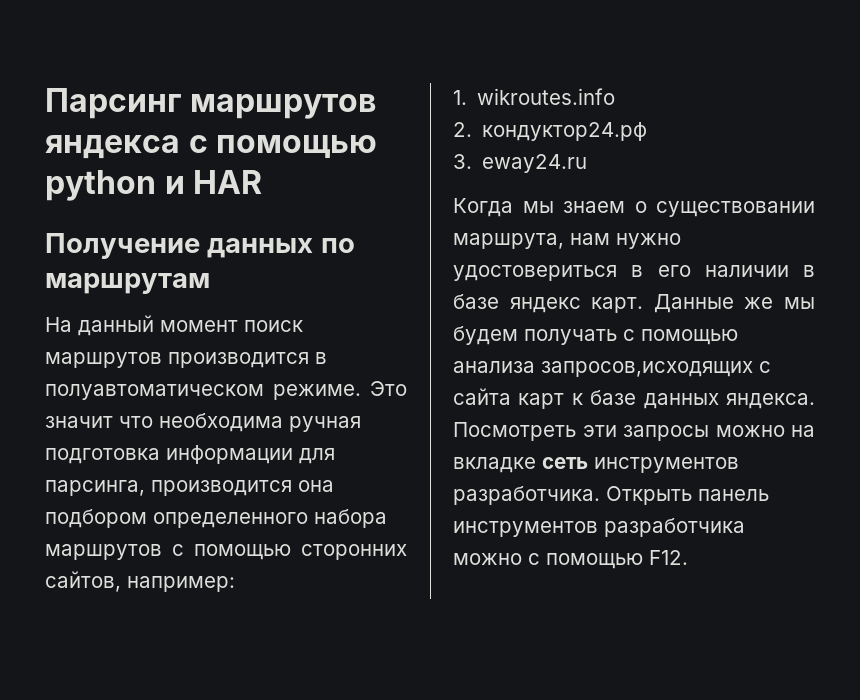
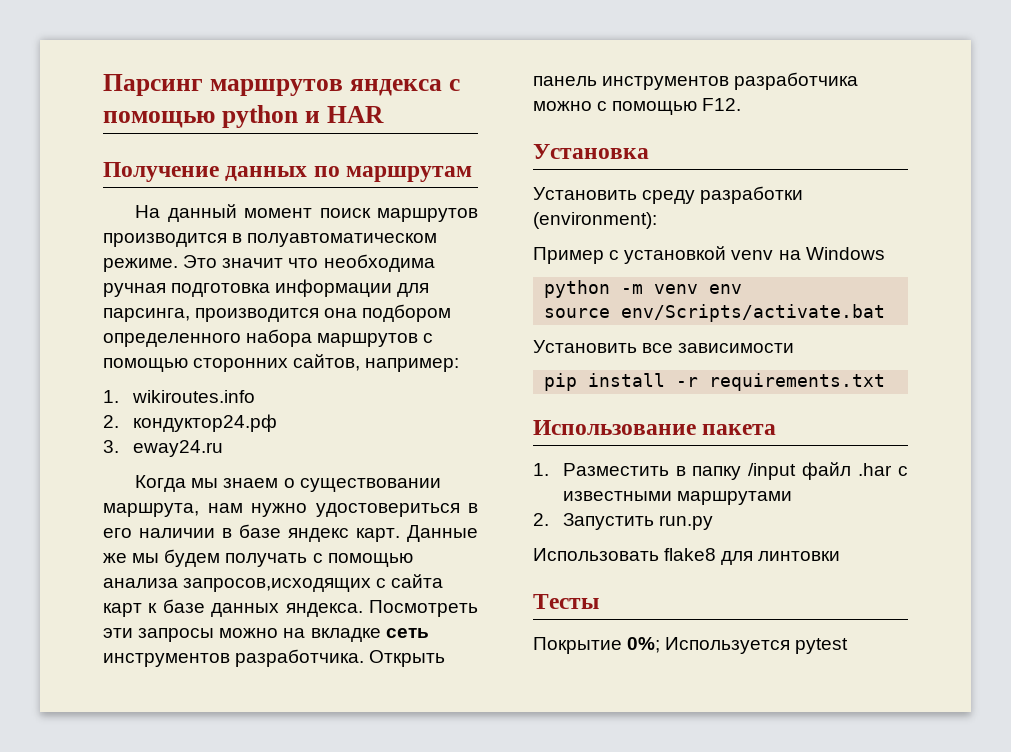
[477,88,616,105] wikroutes.info -> [131,390,255,403] wikiroutes.info
(688, 557) none -> [533,144,649,159] [533,186,804,204] [533,212,657,229] [533,246,885,264] [544,280,743,298] [544,304,886,322] [533,340,795,353] [544,373,886,391] [533,420,777,435] [533,462,908,480] [562,491,792,505] [533,513,713,530] [533,548,841,565] [533,594,599,609] [533,637,849,654] // Установка // Установить среду разработки (environment): // Пример с установкой venv на Windows // python -m venv env // source env/Scripts/activate.bat // Установить все зависимости // pip install -r requirements.txt // Использование пакета // 1. Разместить в папку /input файл .har с известными маршрутами // 2. Запустить run.py // Использовать flake8 для линтовки // Тесты // Покрытие 0%; Используется pytest

